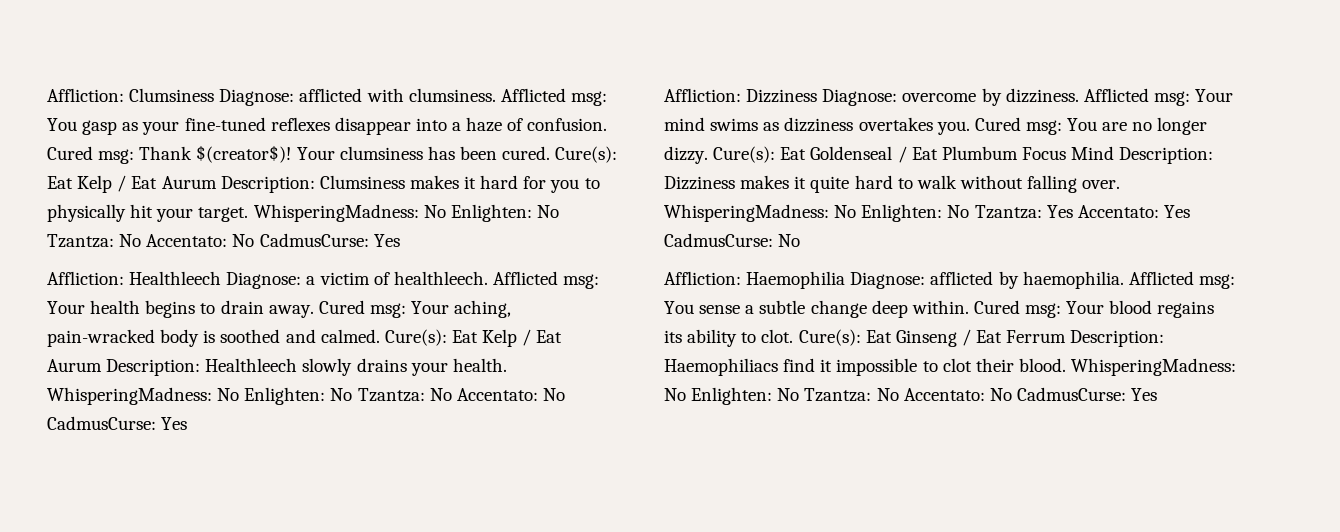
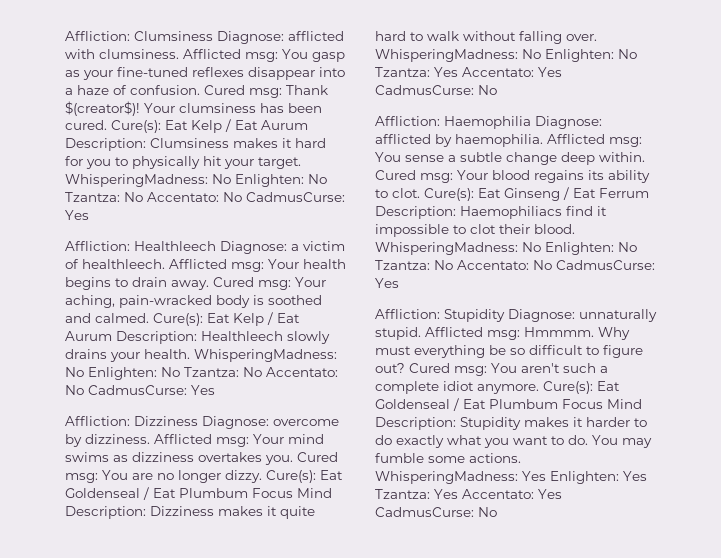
(1158, 394) none -> [375,309,657,322] [375,327,630,340] [375,345,643,358] [375,363,608,376] [375,381,620,394] [375,398,642,411] [375,417,647,430] [375,435,652,448] [375,453,521,463] [375,471,647,484] [375,489,562,499] [375,507,497,517] // Affliction: Stupidity Diagnose: unnaturally stupid. Afflicted msg: Hmmmm. Why must everything be so difficult to figure out? Cured msg: You aren't such a complete idiot anymore. Cure(s): Eat Goldenseal / Eat Plumbum Focus Mind Description: Stupidity makes it harder to do exactly what you want to do. You may fumble some actions. WhisperingMadness: Yes Enlighten: Yes Tzantza: Yes Accentato: Yes CadmusCurse: No

